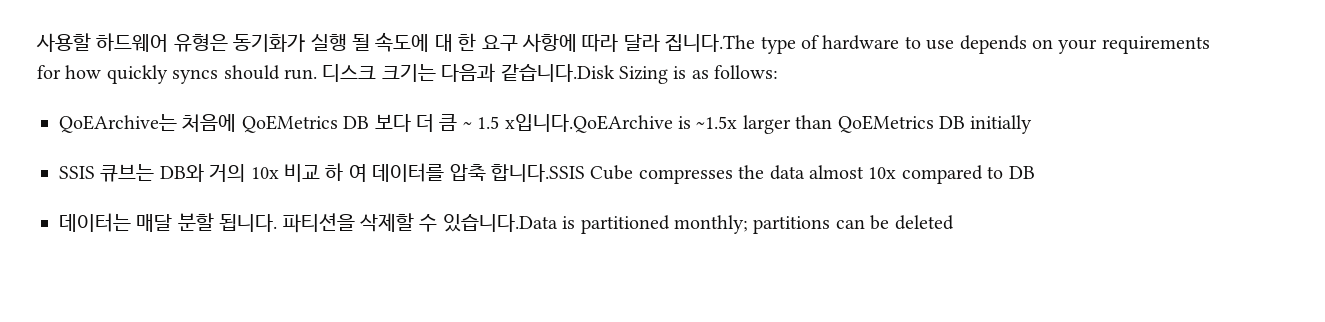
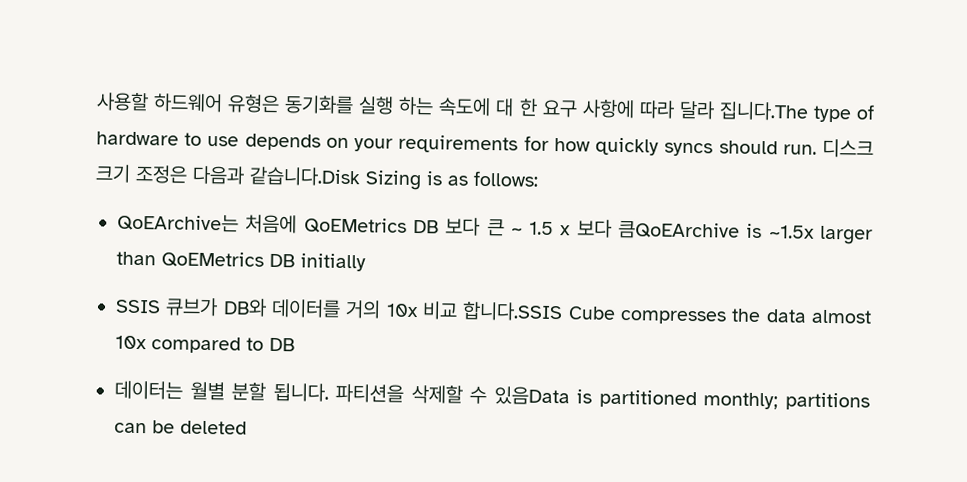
[233,33,370,52] 동기화가 실행 될 -> [284,95,435,116] 동기화를 실행 하는
[381,64,436,82] 크기는 -> [95,164,188,184] 크기 조정은
[415,114,673,133] 더 큼 ~ 1.5 x입니다.QoEArchive -> [486,219,741,240] 큰 ~ 1.5 x 보다 큼QoEArchive
[100,163,486,182] 큐브는 DB와 거의 10x 비교 하 여 데이터를 압축 -> [165,297,458,320] 큐브가 DB와 데이터를 거의 10x 비교
[136,214,173,232] 매달 -> [189,381,225,401] 월별
[442,214,558,232] 있습니다.Data -> [493,386,570,406] 있음Data

